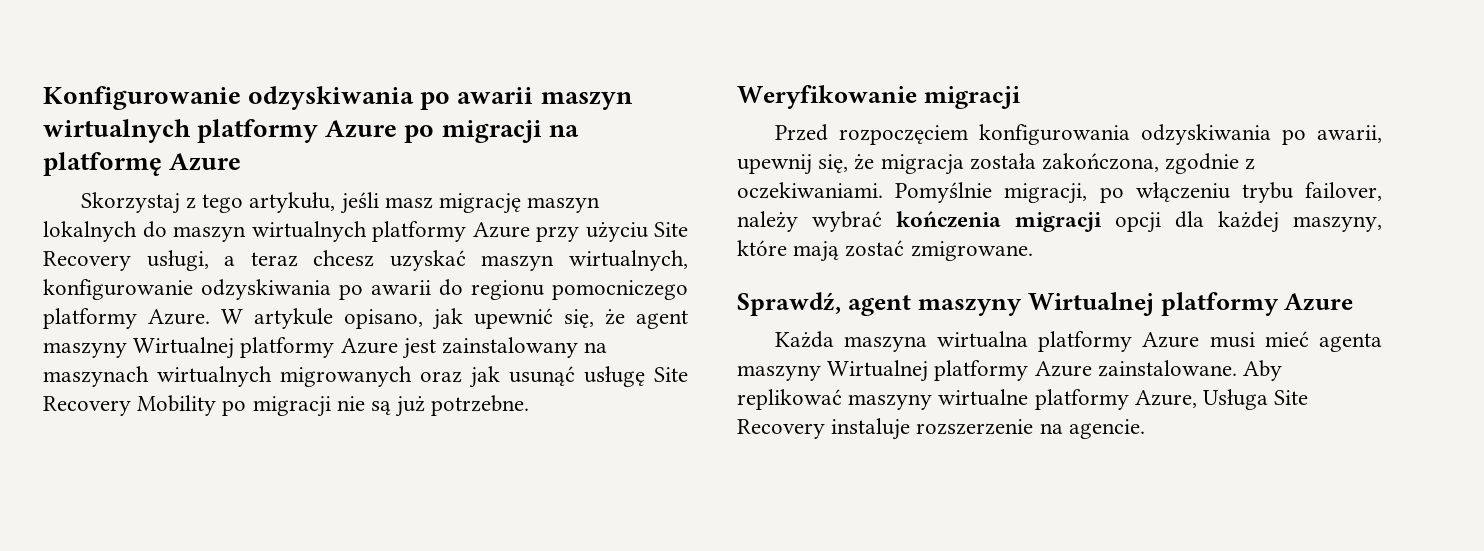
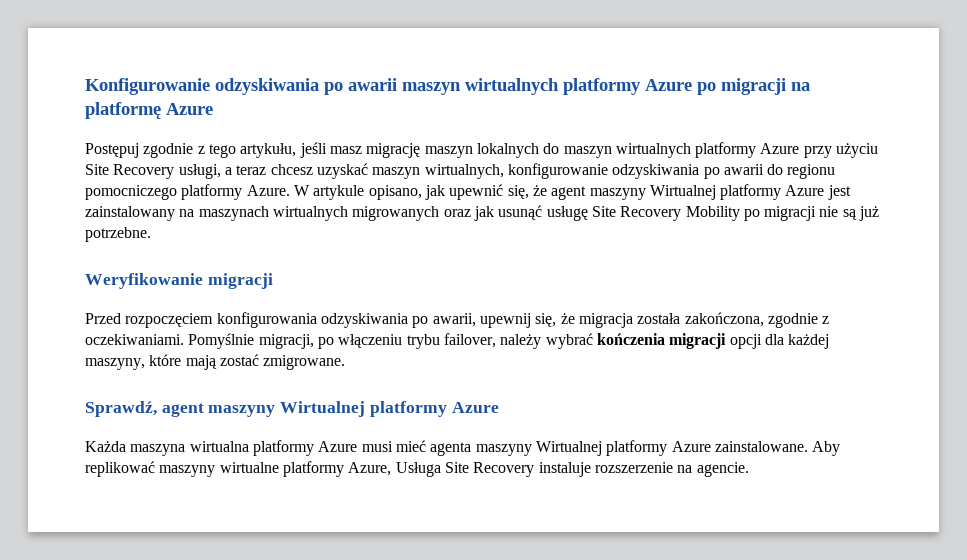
[80,192,180,214] Skorzystaj -> [85,143,194,158] Postępuj zgodnie

